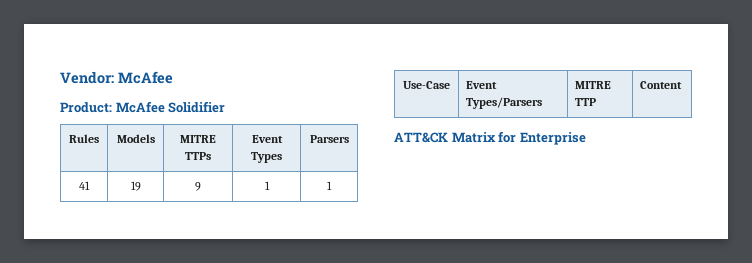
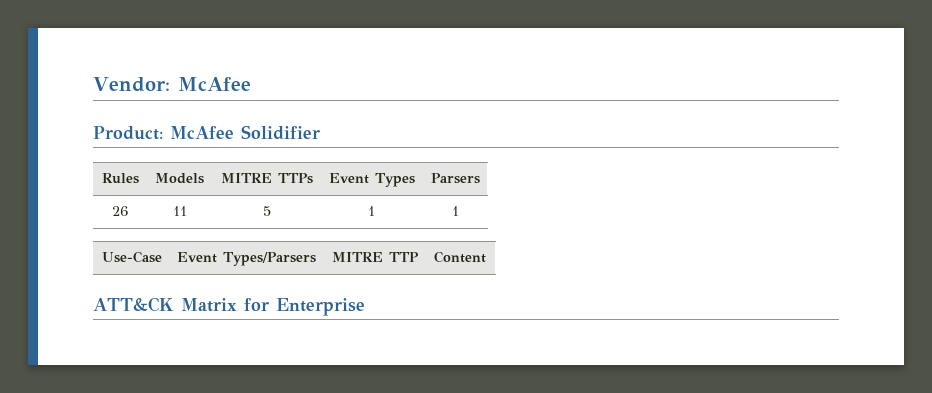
[79,181,90,190] [130,181,141,191] [195,182,201,191] 41 | 19 | 9 -> [112,206,128,216] [172,206,187,216] [262,206,271,216] 26 | 11 | 5

